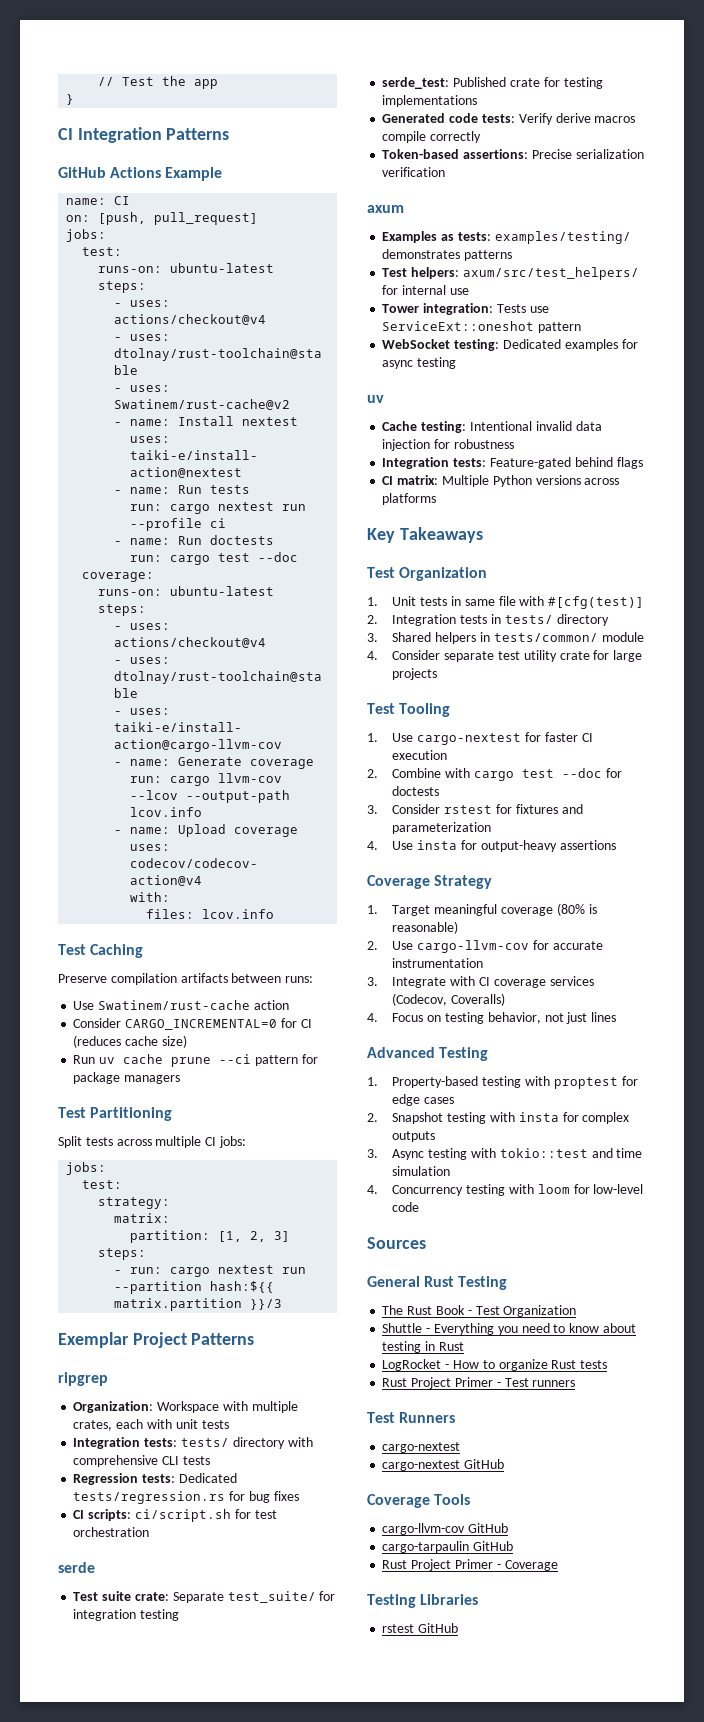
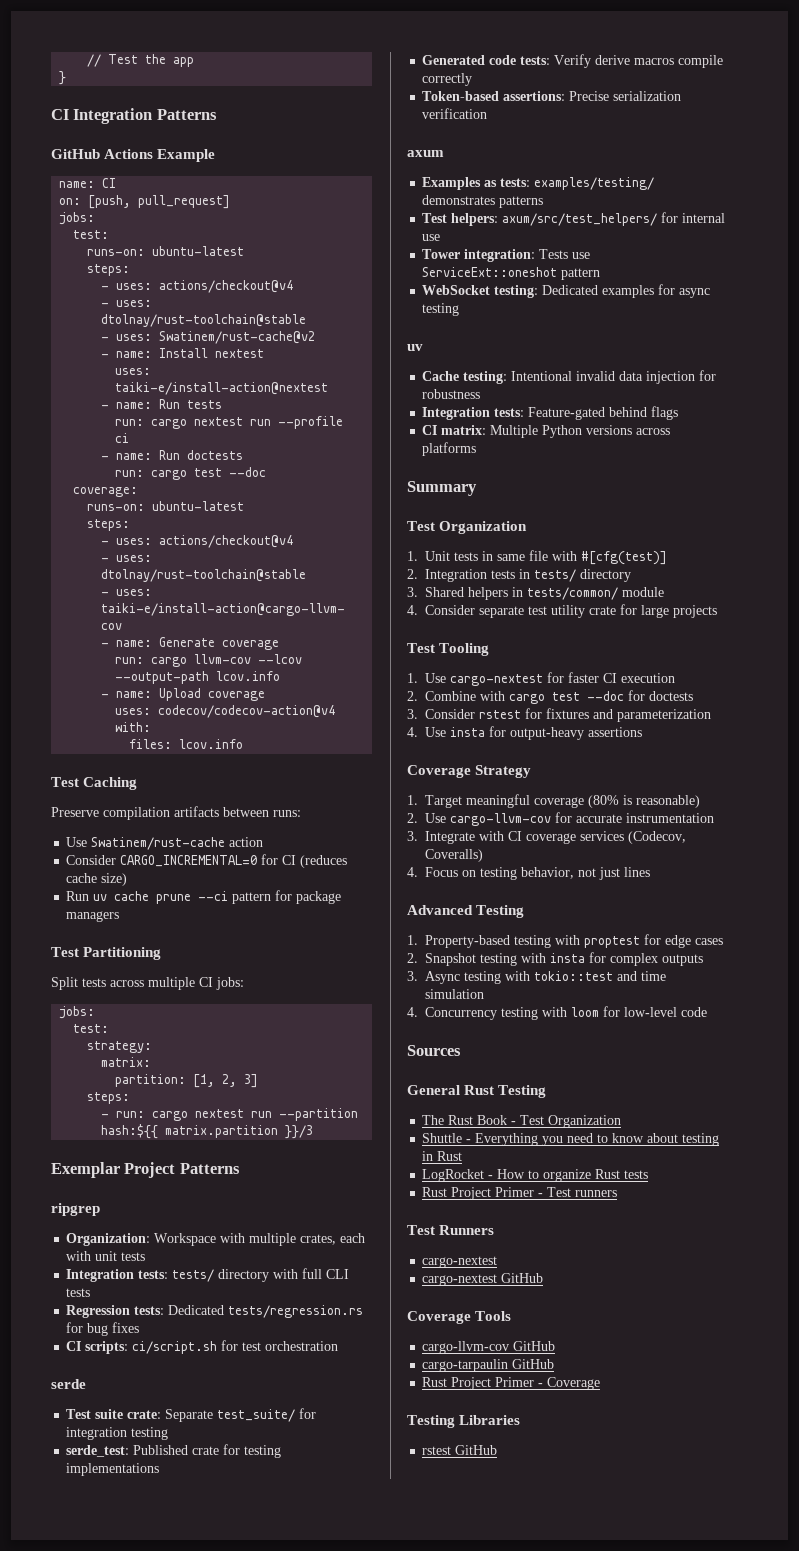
[73,1455,159,1467] comprehensive -> [302,1268,323,1279] full
[367,527,483,543] Key Takeaways -> [407,481,477,496] Summary

